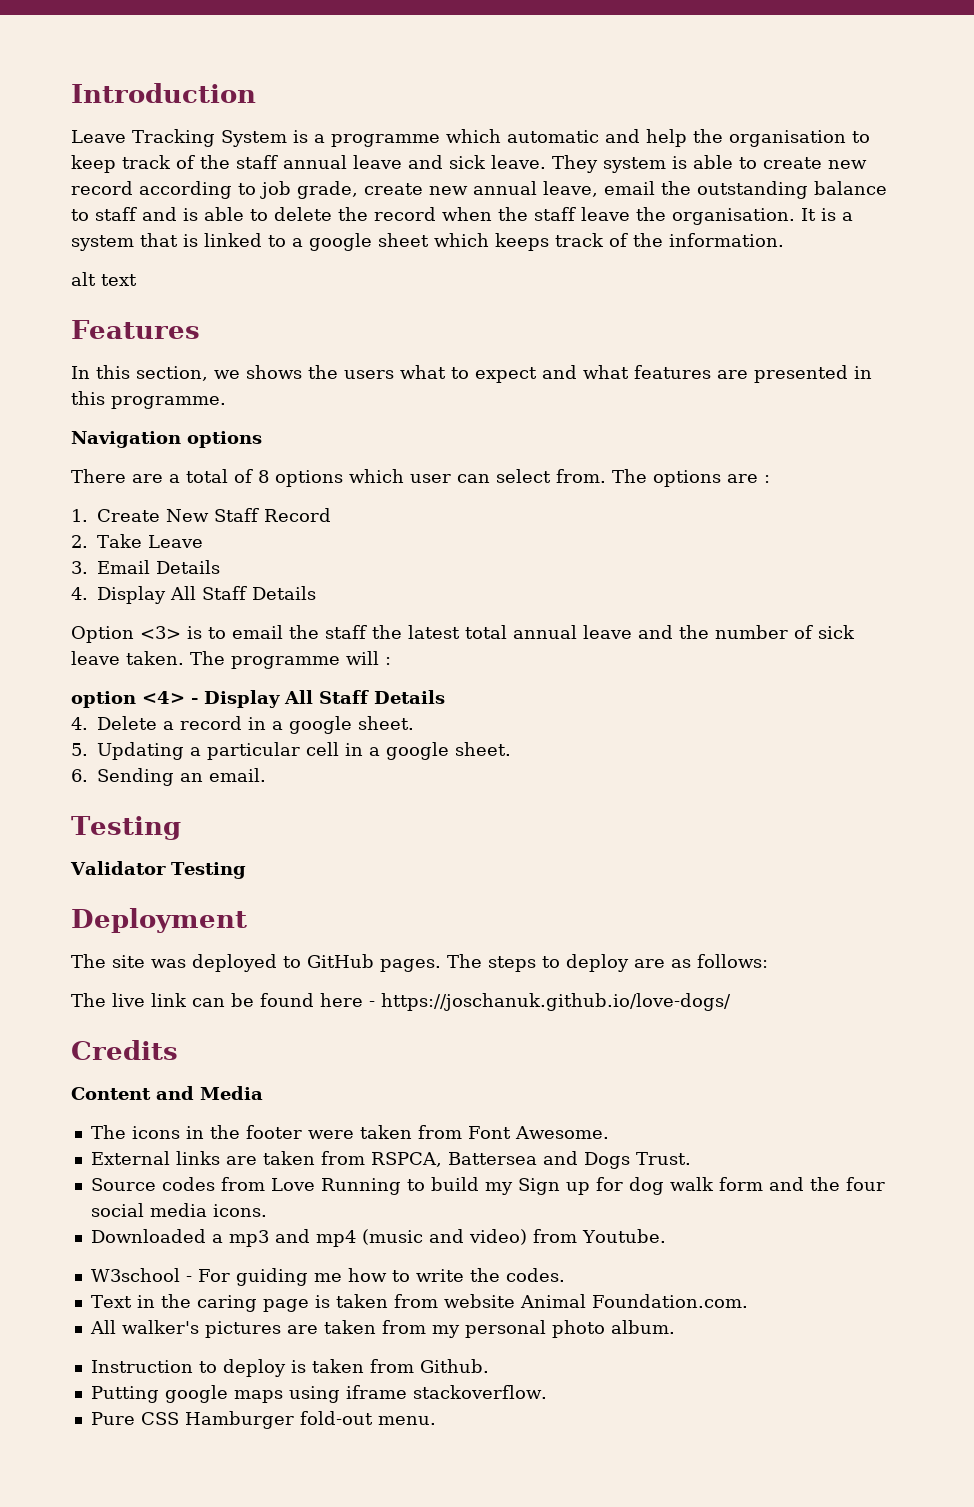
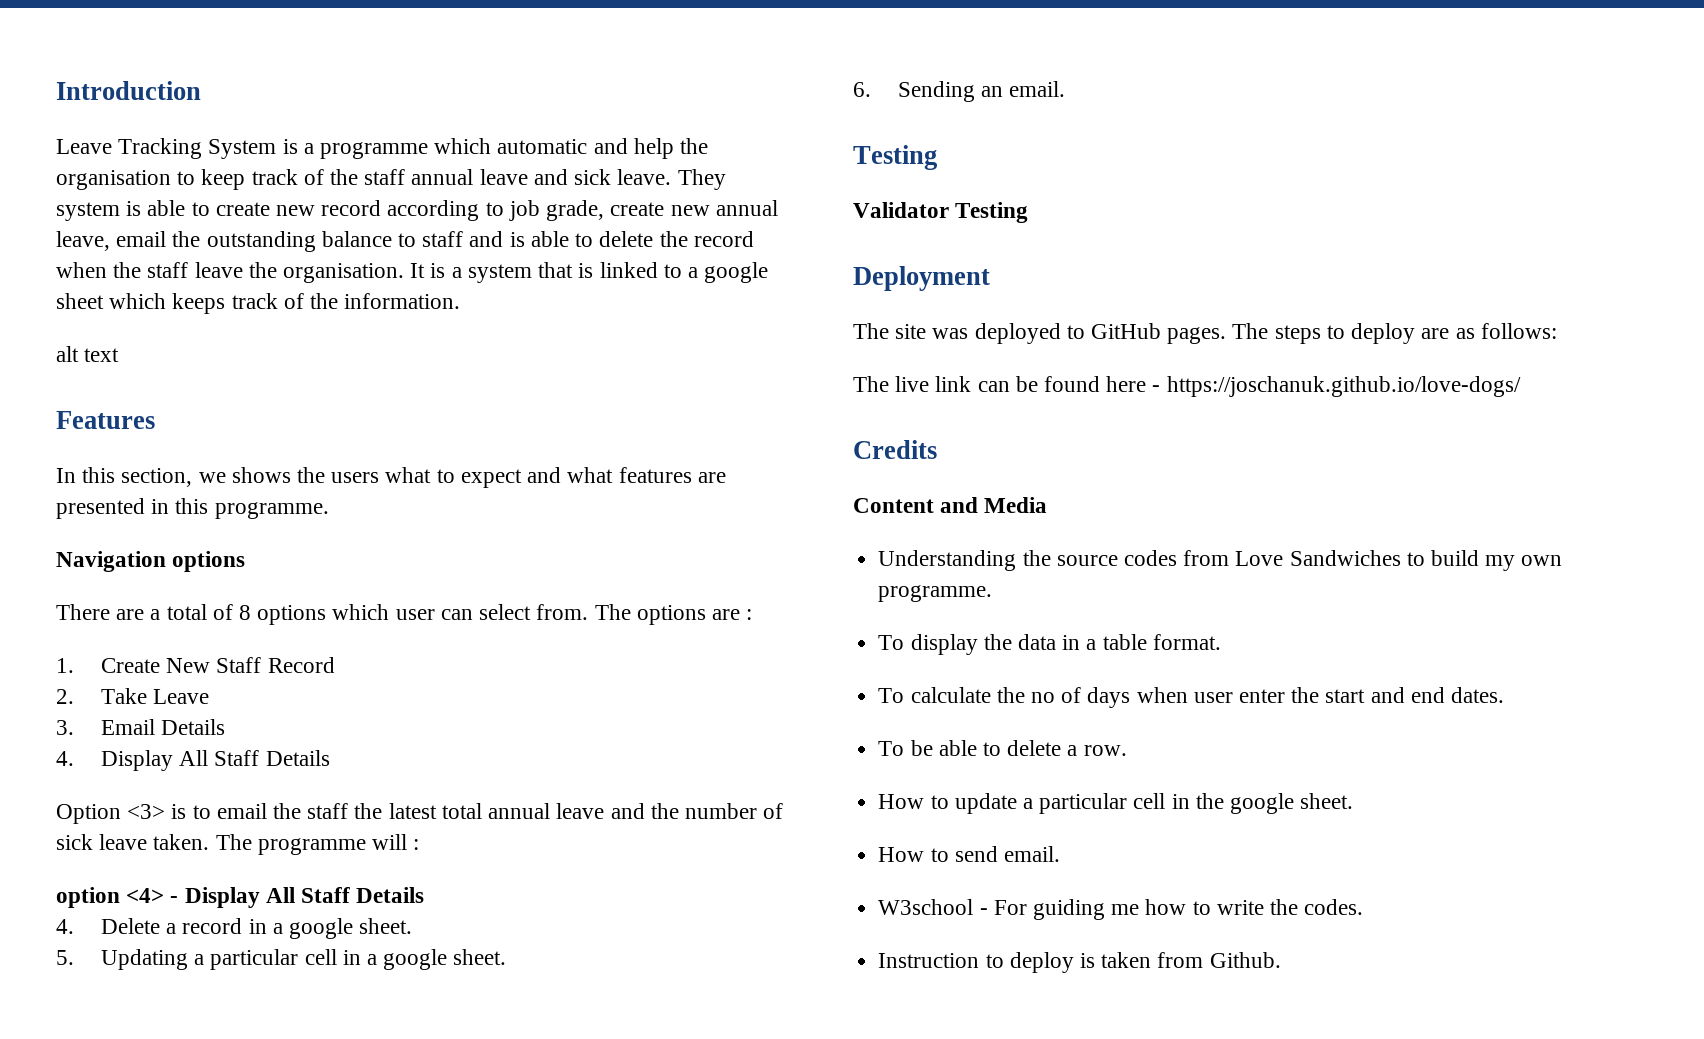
[90,1125,609,1139] [90,1151,691,1169] [90,1178,156,1191] The icons in the footer were taken from Font Awesome. // External links are taken from RSPCA, Battersea and Dogs Trust. // Source -> [878,550,1118,571] Understanding the source
[320,1178,401,1195] Running -> [1289,550,1401,566] Sandwiches
[517,1177,885,1195] [90,1203,267,1217] [90,1229,666,1247] Sign up for dog walk form and the four social media icons. // Downloaded a mp3 and mp4 (music and video) from Youtube. -> [1521,555,1563,566] [878,585,993,602] [878,634,1221,655] [878,687,1505,708] [878,740,1127,756] [878,793,1354,814] [878,846,1060,862] own programme. // To display the data in a table format. // To calculate the no of days when user enter the start and end dates. // To be able to delete a row. // How to update a particular cell in the google sheet. // How to send email.
[90,1294,748,1312] [89,1320,675,1338] // Text in the caring page is taken from website Animal Foundation.com. // All walker's pictures are taken from my personal photo album. -> (1364, 907) none
[90,1385,547,1403] [90,1411,436,1429] // Putting google maps using iframe stackoverflow. // Pure CSS Hamburger fold-out menu. -> (1281, 960) none

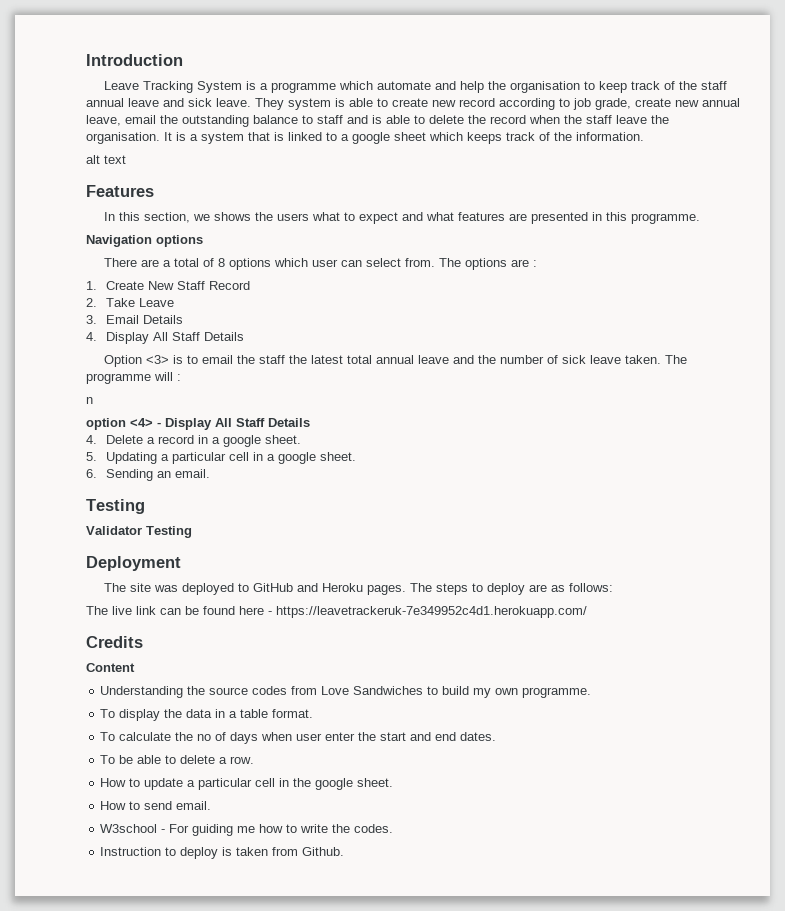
[497,139,588,154] automatic -> [377,81,432,90] automate
(420, 844) none -> [86,397,93,404] // n
(1162, 331) none -> [297,583,364,592] and Heroku
[1166,376,1521,397] https://joschanuk.github.io/love-dogs/ -> [276,606,587,618] https://leavetrackeruk-7e349952c4d1.herokuapp.com/
[940,497,1048,513] and Media -> (135, 667) none

